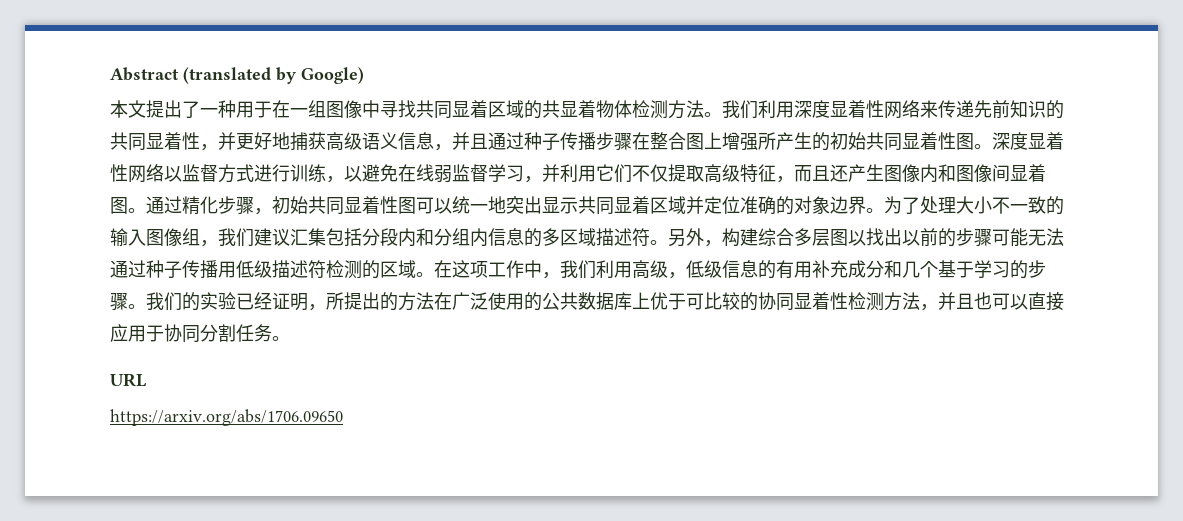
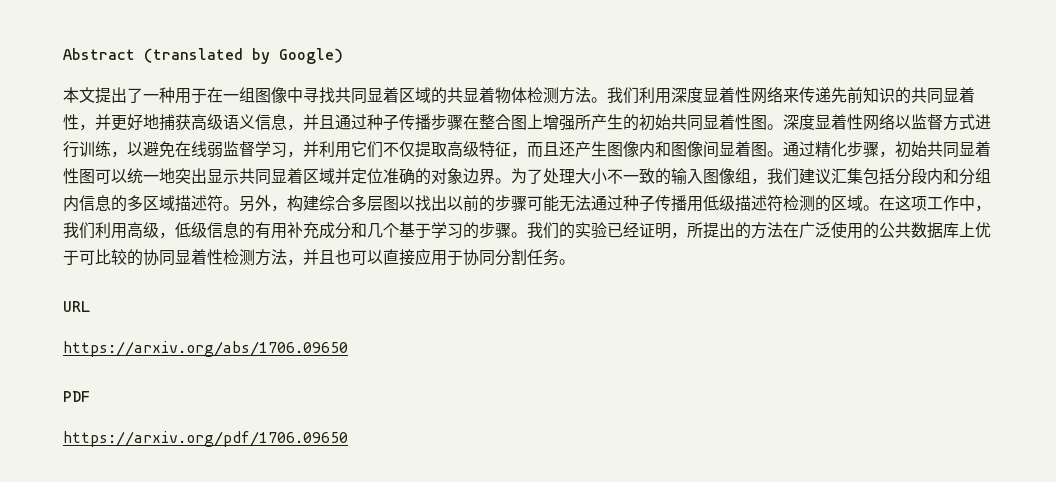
(343, 417) none -> [63,391,90,402] [63,431,348,447] // PDF // https://arxiv.org/pdf/1706.09650

